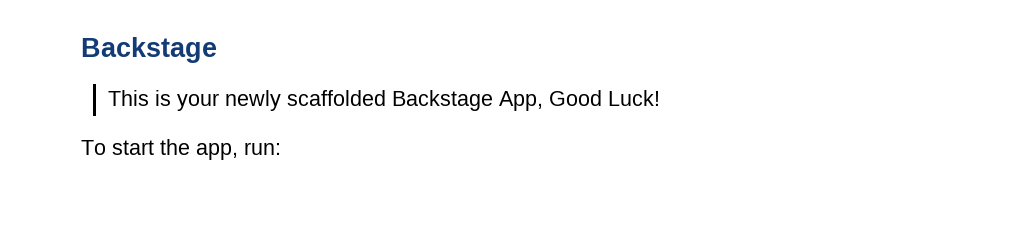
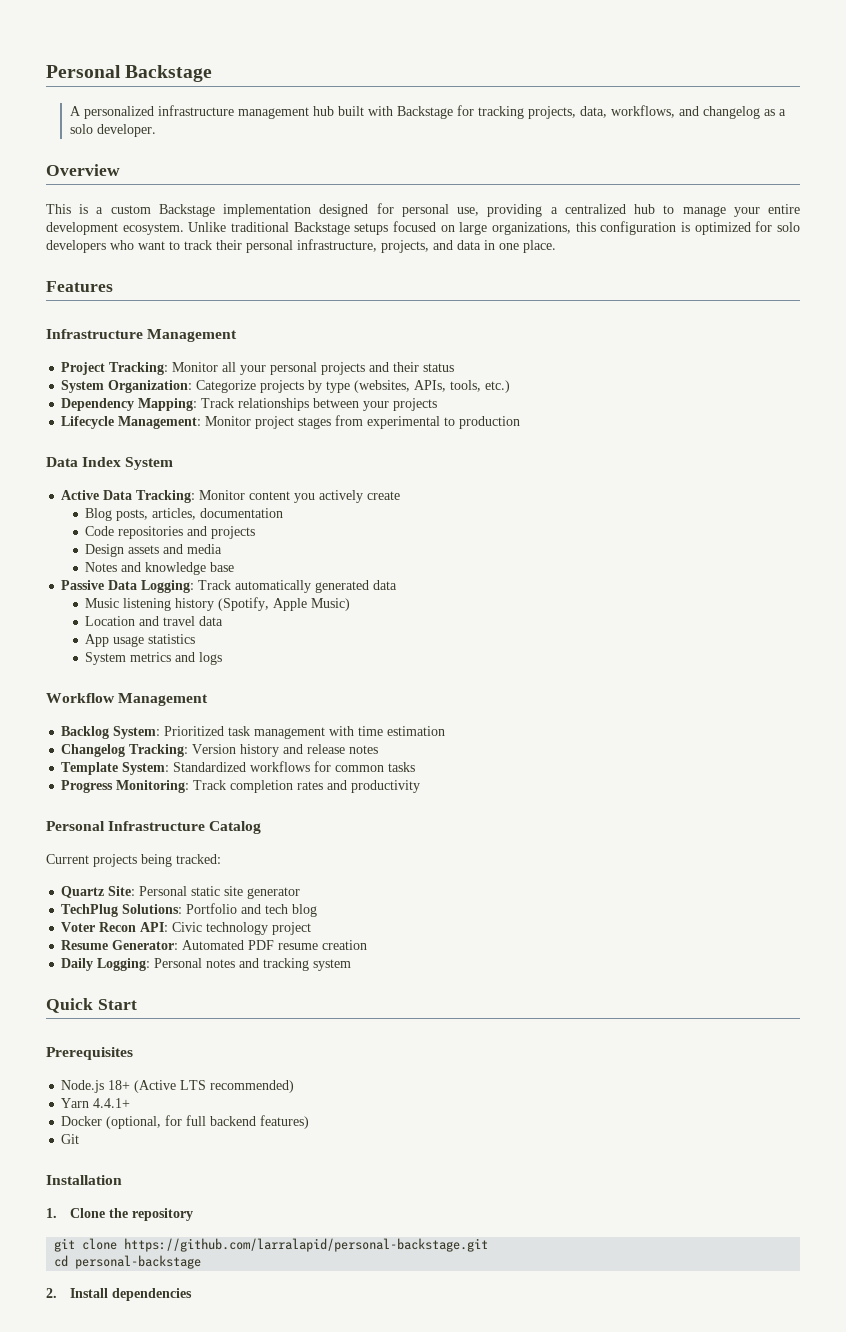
(81, 50) none -> [46,65,121,78] Personal
[108,90,661,111] [81,139,281,160] This is your newly scaffolded Backstage App, Good Luck! // To start the app, run: -> [69,105,786,119] [69,124,156,137] [46,164,120,176] [46,203,801,217] [46,221,800,235] [46,239,556,253] [46,281,113,292] [46,329,238,342] [61,362,455,375] [61,380,511,393] [61,398,438,411] [61,415,521,429] [46,457,174,470] [61,490,401,503] [85,508,284,521] [85,526,256,539] [85,544,223,557] [85,562,235,575] [61,580,398,593] [85,597,351,611] [85,616,224,626] [85,634,196,647] [85,652,223,665] [46,693,209,706] [61,726,446,739] [61,744,379,757] [61,761,416,775] [61,780,421,793] [46,821,262,834] [46,854,221,867] [61,886,301,899] [61,903,318,917] [61,922,312,935] [61,940,368,950] [61,958,352,971] [46,998,137,1013] [46,1047,133,1060] [61,1080,295,1093] [61,1098,131,1108] [61,1115,310,1129] [61,1134,80,1144] [46,1175,122,1185] [46,1208,193,1221] [54,1238,489,1252] [54,1255,202,1269] [46,1288,192,1301] A personalized infrastructure management hub built with Backstage for tracking projects, data, workflows, and changelog as a solo developer. // Overview // This is a custom Backstage implementation designed for personal use, providing a centralized hub to manage your entire development ecosystem. Unlike traditional Backstage setups focused on large organizations, this configuration is optimized for solo developers who want to track their personal infrastructure, projects, and data in one place. // Features // Infrastructure Management // Project Tracking: Monitor all your personal projects and their status // System Organization: Categorize projects by type (websites, APIs, tools, etc.) // Dependency Mapping: Track relationships between your projects // Lifecycle Management: Monitor project stages from experimental to production // Data Index System // Active Data Tracking: Monitor content you actively create // Blog posts, articles, documentation // Code repositories and projects // Design assets and media // Notes and knowledge base // Passive Data Logging: Track automatically generated data // Music listening history (Spotify, Apple Music) // Location and travel data // App usage statistics // System metrics and logs // Workflow Management // Backlog System: Prioritized task management with time estimation // Changelog Tracking: Version history and release notes // Template System: Standardized workflows for common tasks // Progress Monitoring: Track completion rates and productivity // Personal Infrastructure Catalog // Current projects being tracked: // Quartz Site: Personal static site generator // TechPlug Solutions: Portfolio and tech blog // Voter Recon API: Civic technology project // Resume Generator: Automated PDF resume creation // Daily Logging: Personal notes and tracking system // Quick Start // Prerequisites // Node.js 18+ (Active LTS recommended) // Yarn 4.4.1+ // Docker (optional, for full backend features) // Git // Installation // 1. Clone the repository // git clone https://github.com/larralapid/personal-backstage.git // cd personal-backstage // 2. Install dependencies

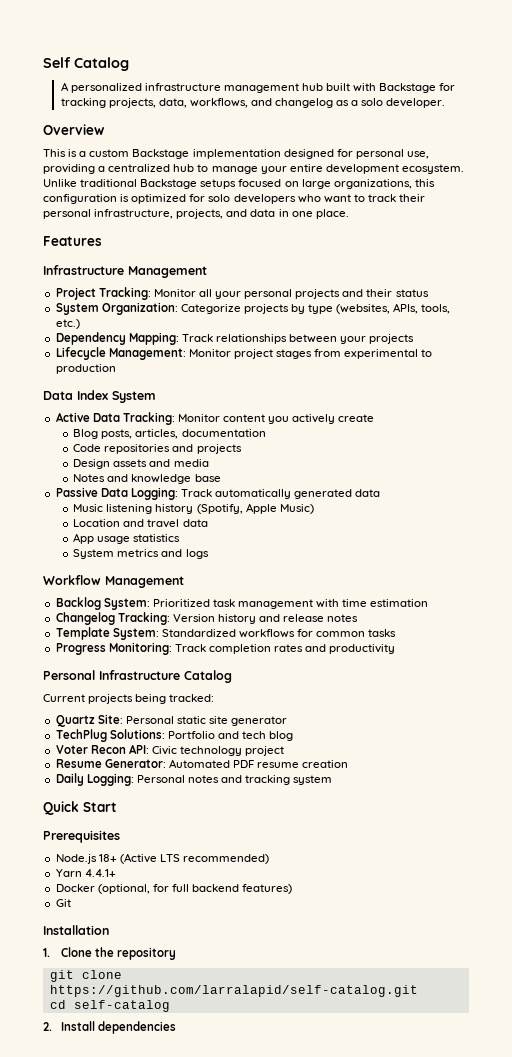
[46,65,213,82] Personal Backstage -> [43,57,129,71] Self Catalog
[124,1238,489,1252] https://github.com/larralapid/personal-backstage.git -> [49,985,418,997] https://github.com/larralapid/self-catalog.git
[75,1255,202,1269] personal-backstage -> [73,1000,170,1012] self-catalog

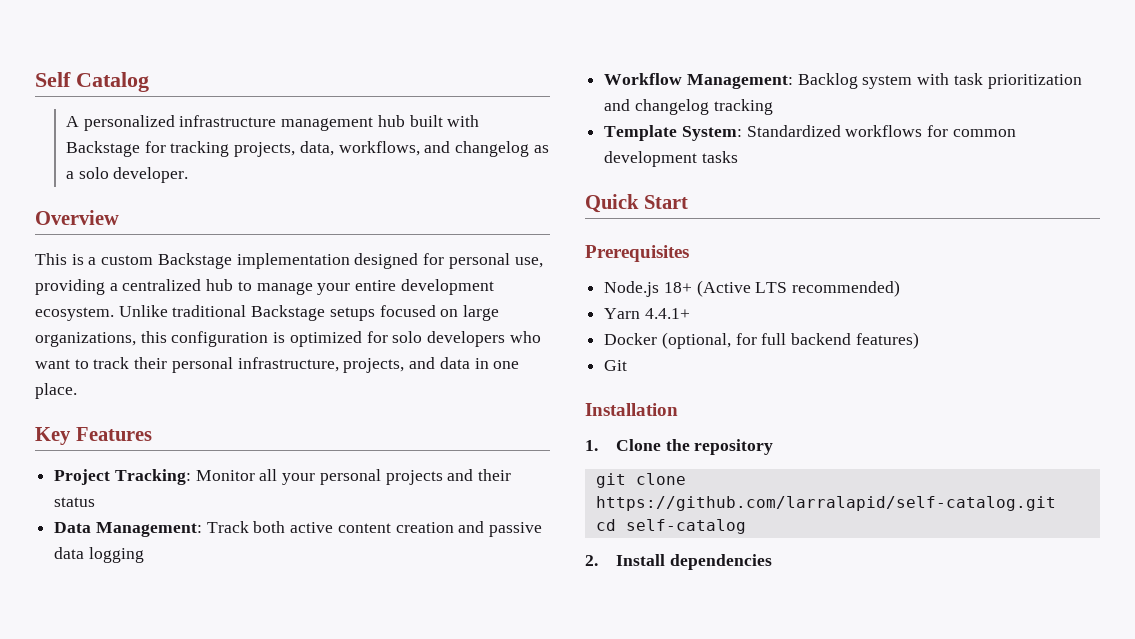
(349, 214) none -> [35,427,71,445] Key
[43,265,207,278] // Infrastructure Management -> (152, 434) none
[55,302,451,315] [55,319,80,329] [55,332,415,345] [55,347,433,360] [55,364,116,374] [43,390,156,403] [55,412,375,425] [73,429,266,439] [73,444,242,454] [73,459,209,469] [73,474,221,484] [55,487,381,500] [73,503,314,514] [73,519,208,528] [73,533,181,544] [73,549,209,559] [43,575,184,588] [55,597,429,610] [55,612,359,625] System Organization: Categorize projects by type (websites, APIs, tools, etc.) // Dependency Mapping: Track relationships between your projects // Lifecycle Management: Monitor project stages from experimental to production // Data Index System // Active Data Tracking: Monitor content you actively create // Blog posts, articles, documentation // Code repositories and projects // Design assets and media // Notes and knowledge base // Passive Data Logging: Track automatically generated data // Music listening history (Spotify, Apple Music) // Location and travel data // App usage statistics // System metrics and logs // Workflow Management // Backlog System: Prioritized task management with time estimation // Changelog Tracking: Version history and release notes -> [54,521,543,537] [54,547,144,563] [604,73,1082,89] [604,99,773,115] Data Management: Track both active content creation and passive data logging // Workflow Management: Backlog system with task prioritization and changelog tracking
(366, 634) none -> [604,151,698,167] development
[55,642,396,655] [43,670,232,683] [43,694,215,704] [55,714,288,727] [55,729,294,742] [55,744,285,756] [55,759,349,768] [55,773,333,786] // Progress Monitoring: Track completion rates and productivity // Personal Infrastructure Catalog // Current projects being tracked: // Quartz Site: Personal static site generator // TechPlug Solutions: Portfolio and tech blog // Voter Recon API: Civic technology project // Resume Generator: Automated PDF resume creation // Daily Logging: Personal notes and tracking system -> (738, 157) none

